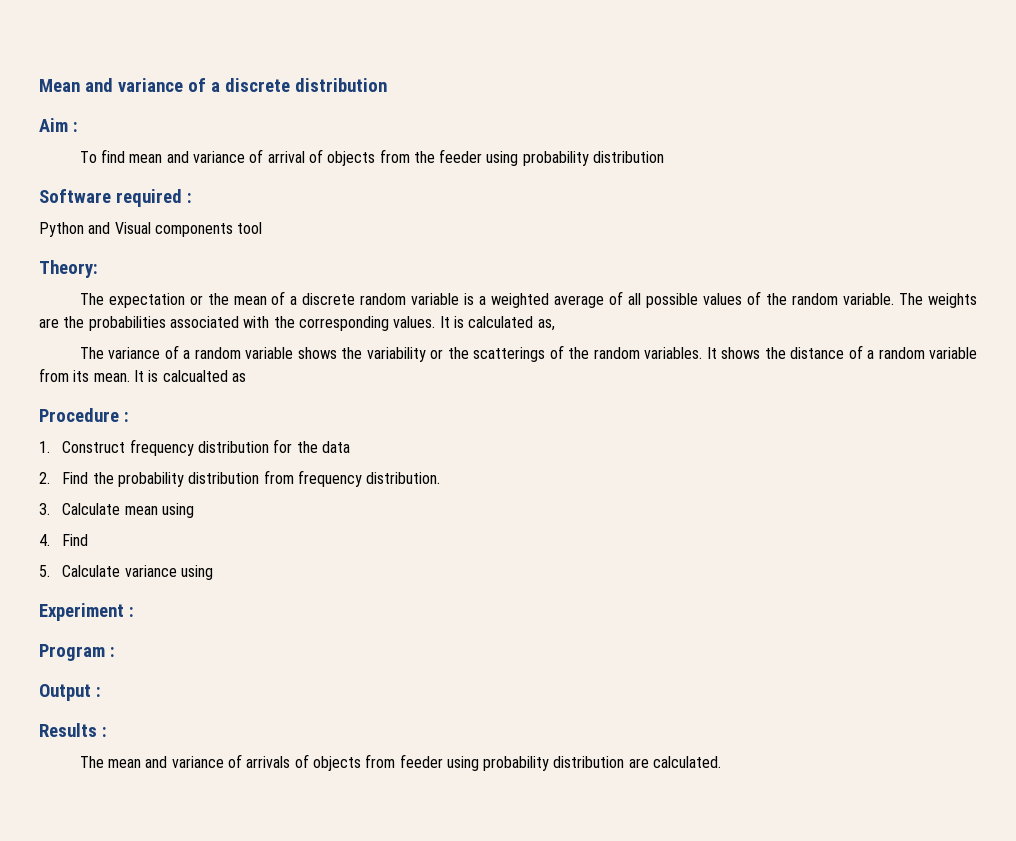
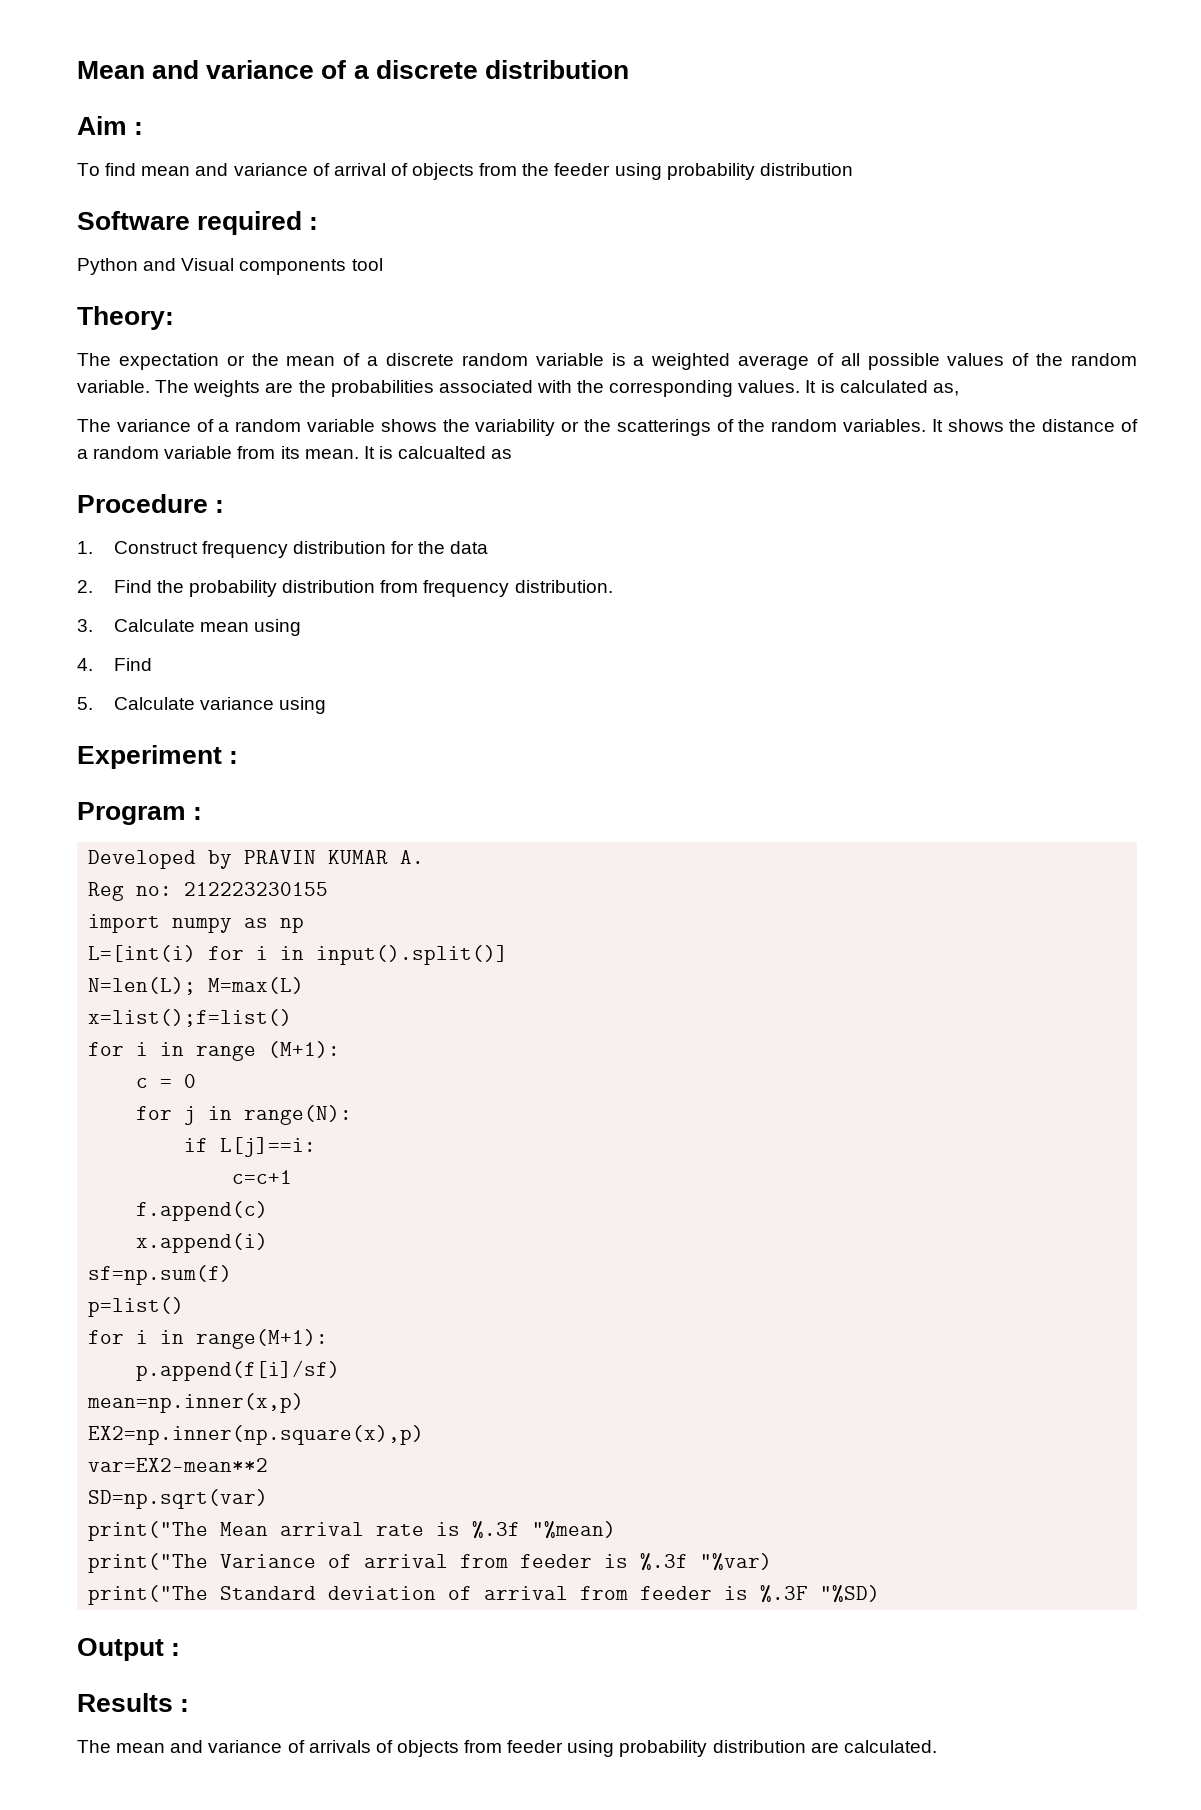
(115, 652) none -> [88,850,425,869] [88,882,329,901] [88,914,305,933] [88,945,509,965] [88,977,305,995] [88,1009,293,1027] [88,1041,341,1061] [136,1074,197,1088] [136,1105,353,1125] [184,1137,317,1157] [232,1170,293,1184] [136,1201,269,1221] [136,1233,269,1253] [88,1265,233,1285] [88,1297,185,1317] [88,1329,329,1349] [136,1360,341,1381] [87,1393,305,1413] [88,1425,425,1445] [88,1458,269,1472] [88,1489,269,1509] [88,1521,617,1541] [88,1553,773,1573] [88,1585,881,1605] // Developed by PRAVIN KUMAR A. // Reg no: 212223230155 // import numpy as np // L=[int(i) for i in input().split()] // N=len(L); M=max(L) // x=list();f=list() // for i in range (M+1): // c = 0 // for j in range(N): // if L[j]==i: // c=c+1 // f.append(c) // x.append(i) // sf=np.sum(f) // p=list() // for i in range(M+1): // p.append(f[i]/sf) // mean=np.inner(x,p) // EX2=np.inner(np.square(x),p) // var=EX2-mean**2 // SD=np.sqrt(var) // print("The Mean arrival rate is %.3f "%mean) // print("The Variance of arrival from feeder is %.3f "%var) // print("The Standard deviation of arrival from feeder is %.3F "%SD)

